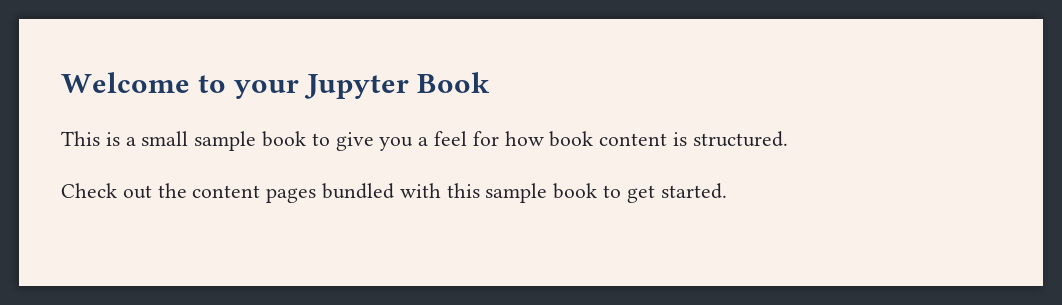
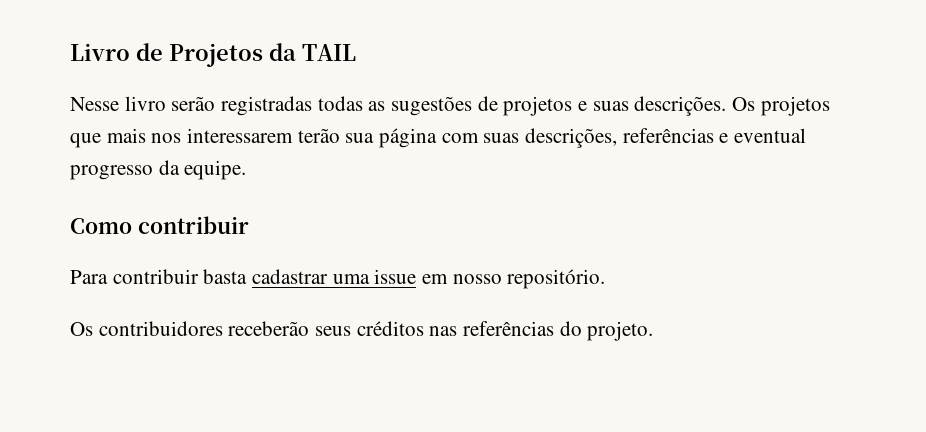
[61,72,491,99] [61,131,788,151] [61,183,727,203] Welcome to your Jupyter Book // This is a small sample book to give you a feel for how book content is structured. // Check out the content pages bundled with this sample book to get started. -> [70,43,356,67] [70,96,830,116] [70,128,807,148] [70,160,247,180] [70,216,249,234] [70,269,606,289] [70,321,654,341] Livro de Projetos da TAIL // Nesse livro serão registradas todas as sugestões de projetos e suas descrições. Os projetos que mais nos interessarem terão sua página com suas descrições, referências e eventual progresso da equipe. // Como contribuir // Para contribuir basta cadastrar uma issue em nosso repositório. // Os contribuidores receberão seus créditos nas referências do projeto.

